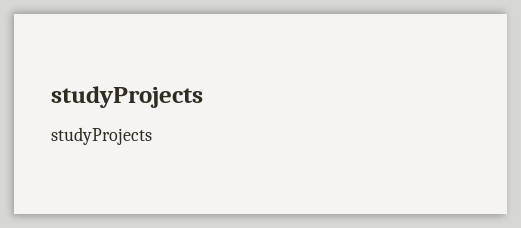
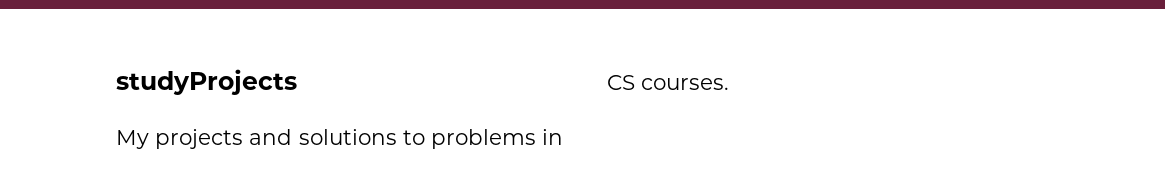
[51,127,152,145] studyProjects -> [116,129,563,149] [607,75,729,90] My projects and solutions to problems in CS courses.

